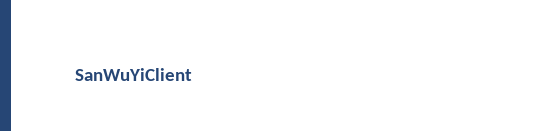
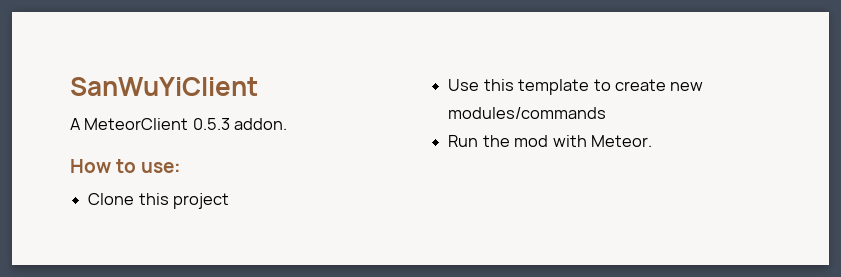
(192, 74) none -> [70,118,288,130] [70,159,182,173] [88,193,230,209] [448,79,704,95] [448,107,607,119] [448,135,652,147] // A MeteorClient 0.5.3 addon. // How to use: // Clone this project // Use this template to create new modules/commands // Run the mod with Meteor.

